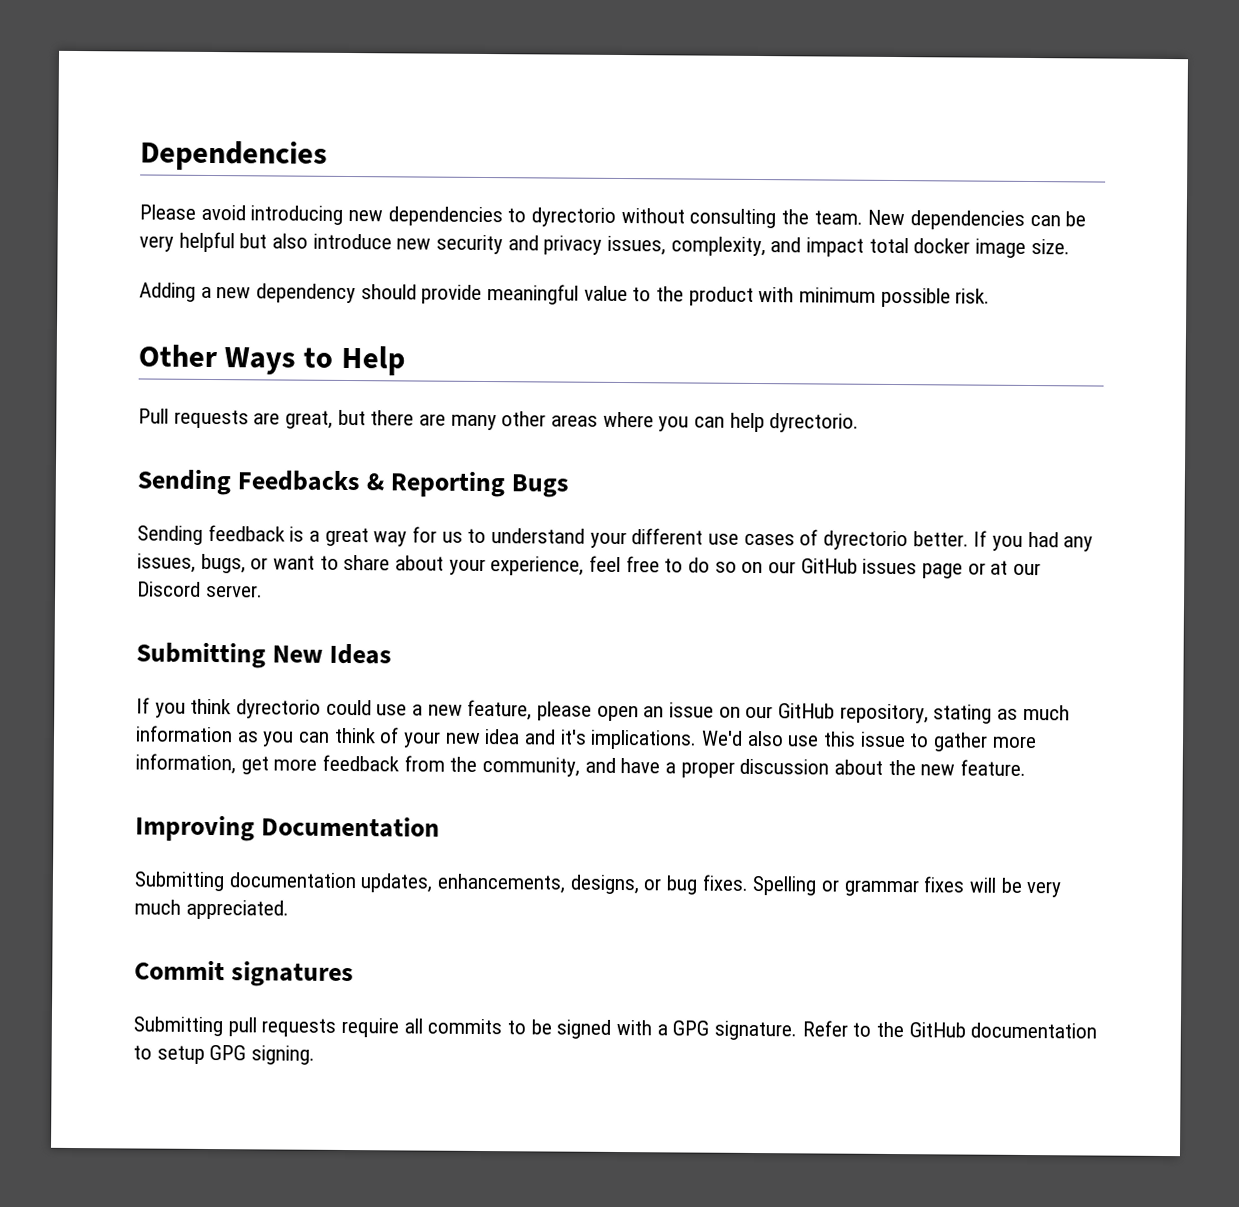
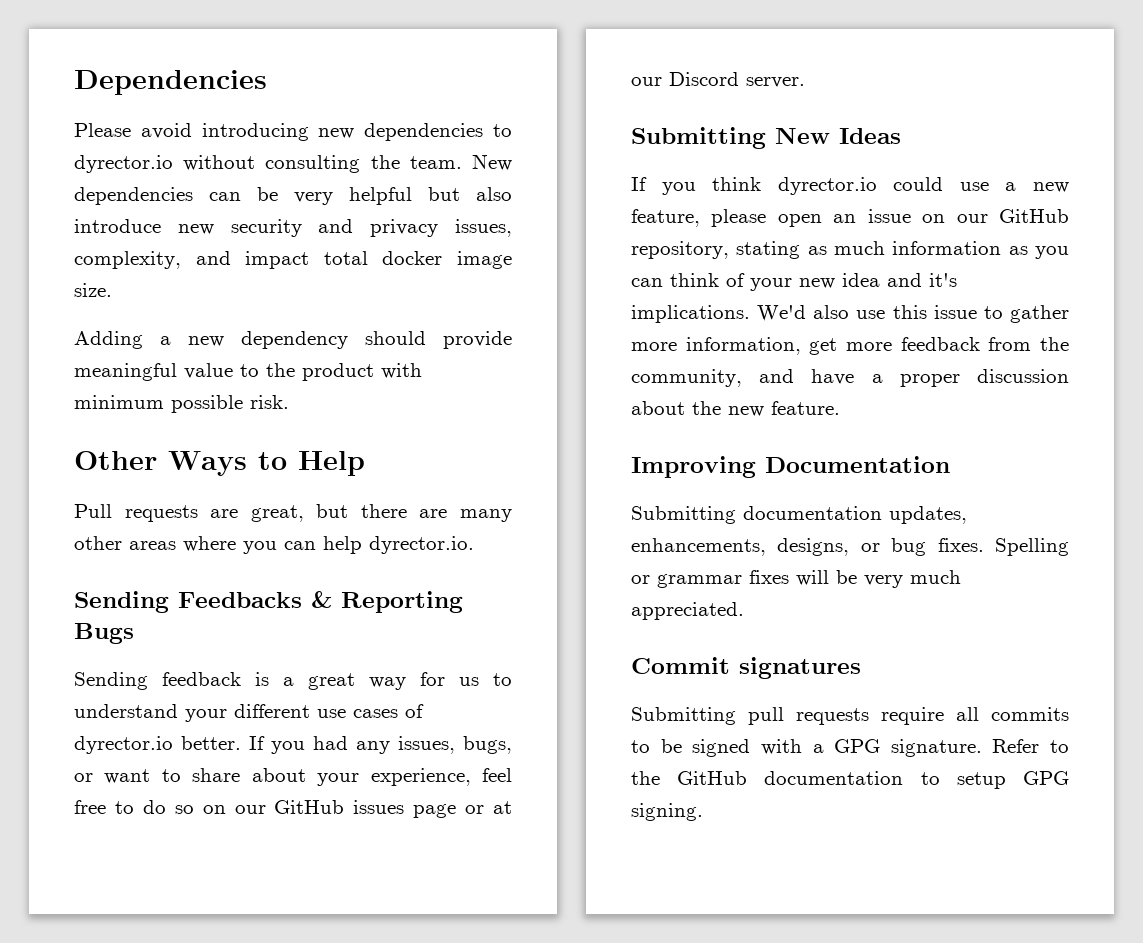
[531,207,617,227] dyrectorio -> [74,155,173,173] dyrector.io
[769,413,860,433] dyrectorio. -> [369,536,474,554] dyrector.io.
[823,530,909,551] dyrectorio -> [74,736,173,754] dyrector.io
[236,699,322,719] dyrectorio -> [777,177,877,195] dyrector.io

